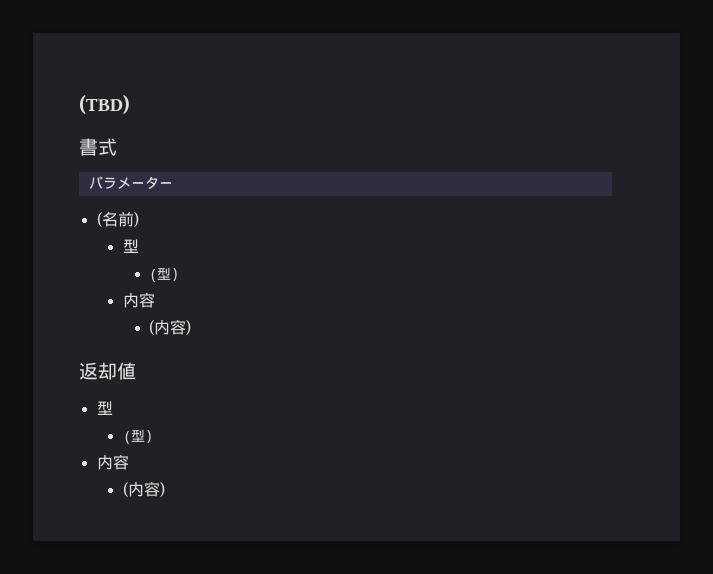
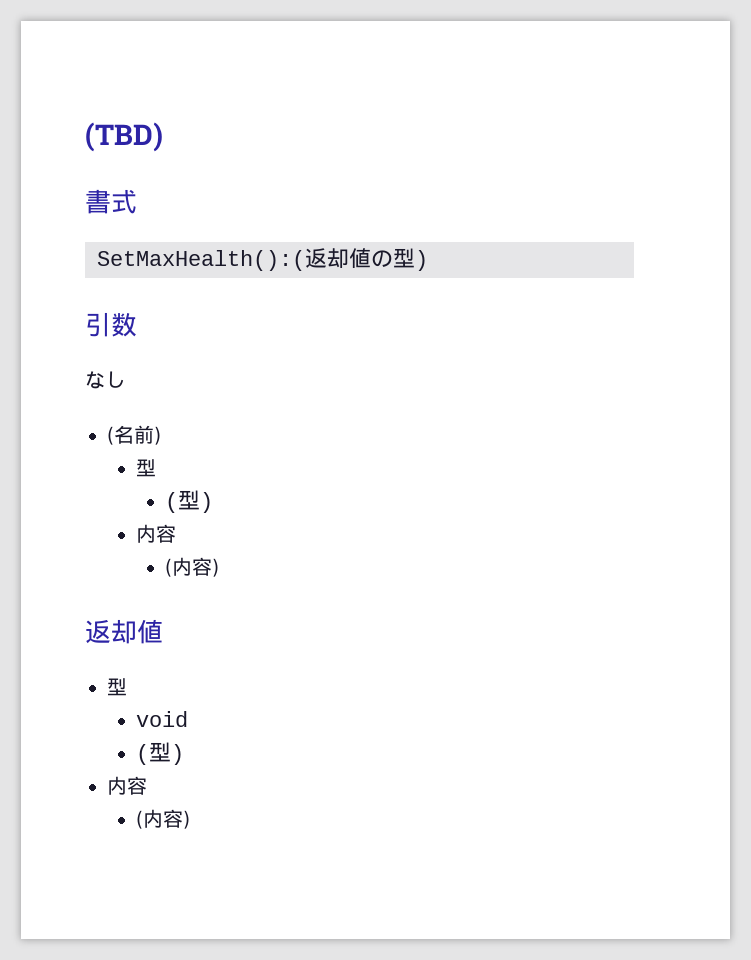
[88,176,173,189] パラメーター -> [97,248,428,271] [85,312,137,337] [85,371,125,389] SetMaxHealth():(返却値の型) // 引数 // なし
(113, 408) none -> [136,711,189,727] // void

